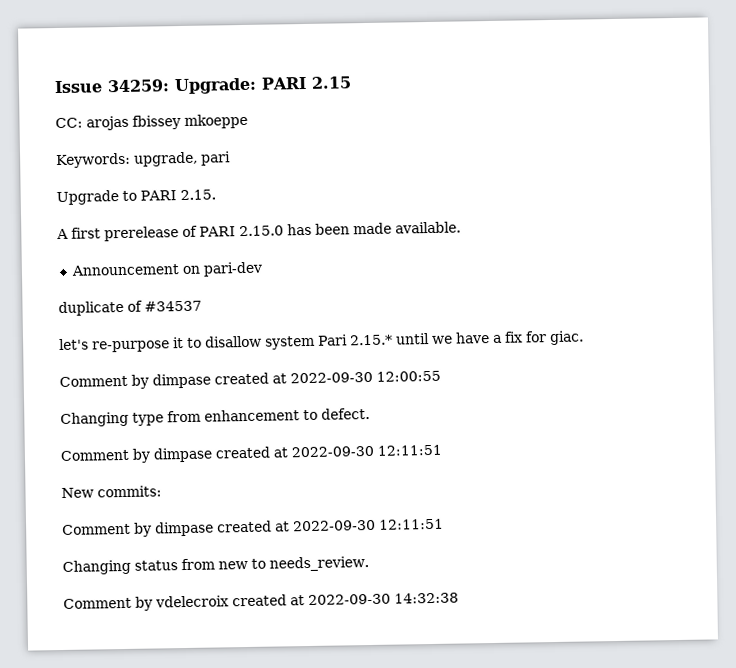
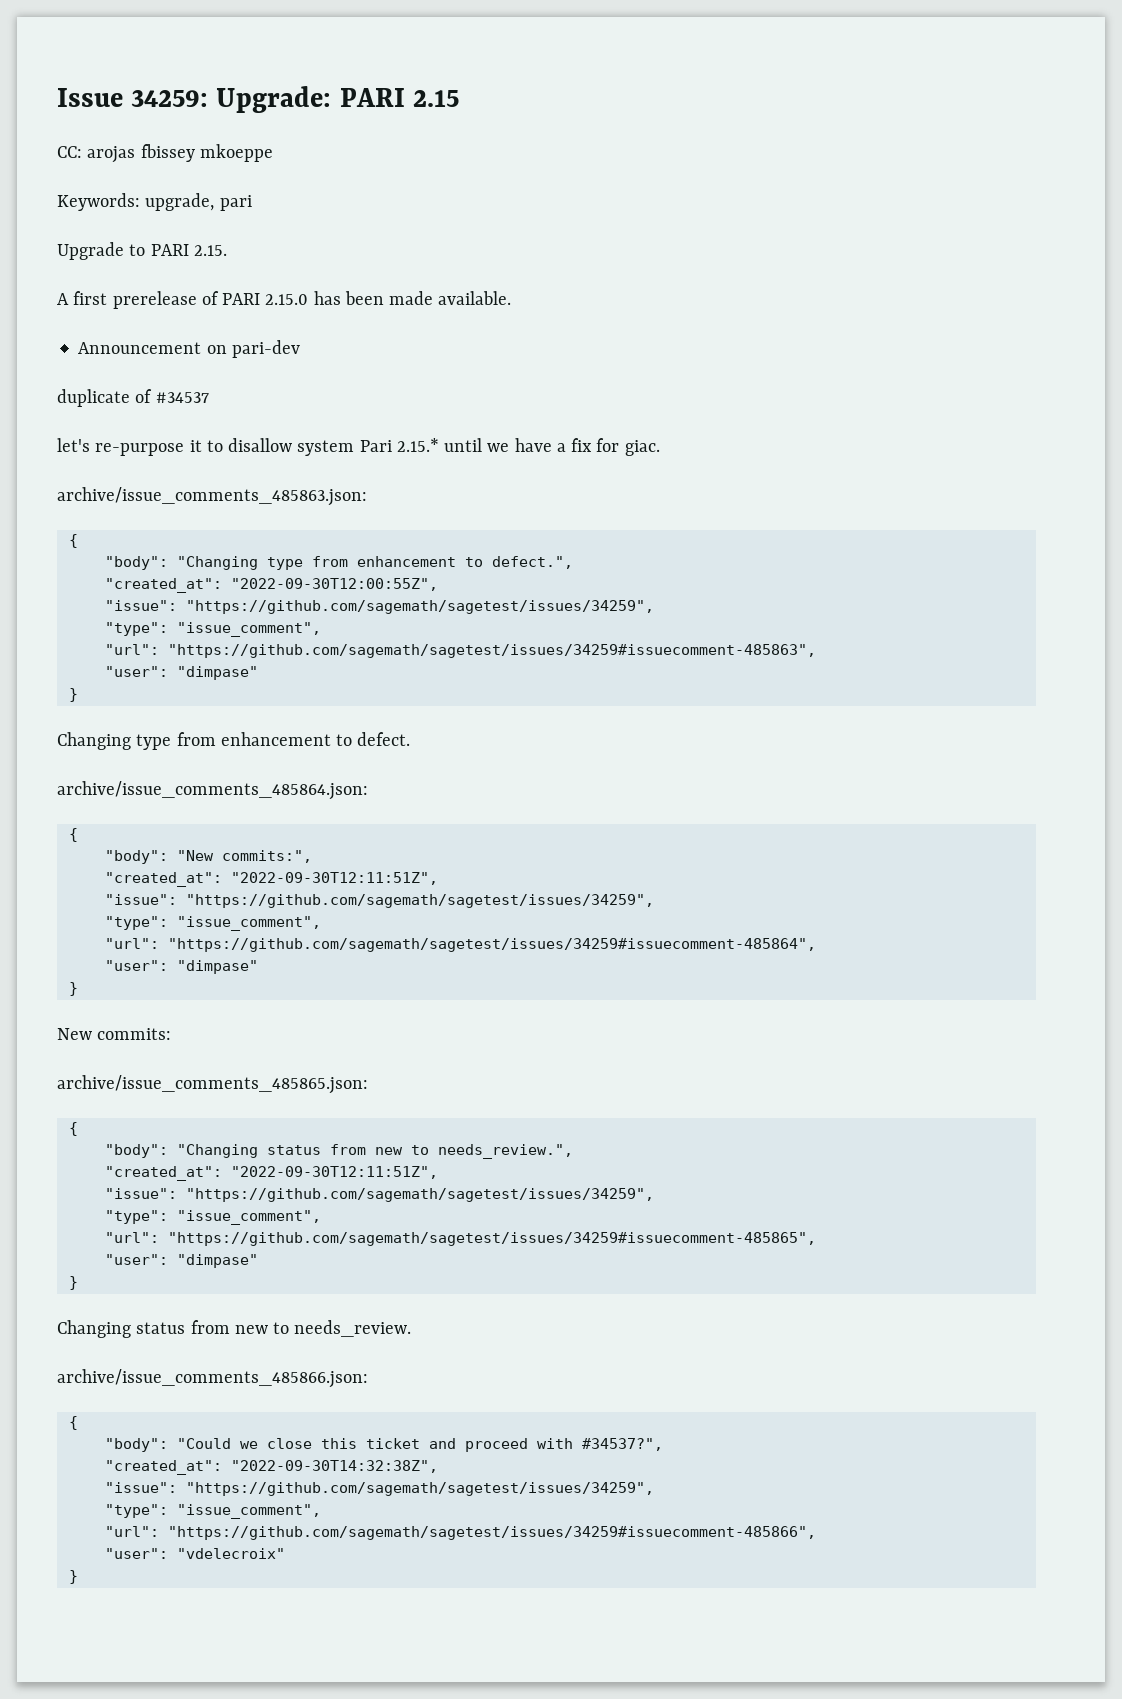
[59,370,441,389] Comment by dimpase created at 2022-09-30 12:00:55 -> [57,487,367,506] [68,534,78,548] [104,556,573,570] [104,578,438,593] [104,600,654,614] [104,622,321,637] [104,644,816,658] [104,666,258,680] [68,688,78,702] archive/issue_comments_485863.json: // { // "body": "Changing type from enhancement to defect.", // "created_at": "2022-09-30T12:00:55Z", // "issue": "https://github.com/sagemath/sagetest/issues/34259", // "type": "issue_comment", // "url": "https://github.com/sagemath/sagetest/issues/34259#issuecomment-485863", // "user": "dimpase" // }
[60,444,442,463] [61,485,162,498] [62,518,444,537] Comment by dimpase created at 2022-09-30 12:11:51 // New commits: // Comment by dimpase created at 2022-09-30 12:11:51 -> [57,781,368,800] [68,828,78,842] [104,850,312,864] [104,872,438,887] [104,894,654,908] [104,916,321,931] [104,938,816,952] [104,960,258,974] [68,982,78,996] [57,1028,172,1040] [57,1075,368,1094] [68,1122,78,1136] [104,1144,573,1159] [104,1166,438,1181] [104,1188,654,1202] [104,1210,321,1225] [104,1232,816,1246] [104,1254,258,1268] [68,1276,78,1290] archive/issue_comments_485864.json: // { // "body": "New commits:", // "created_at": "2022-09-30T12:11:51Z", // "issue": "https://github.com/sagemath/sagetest/issues/34259", // "type": "issue_comment", // "url": "https://github.com/sagemath/sagetest/issues/34259#issuecomment-485864", // "user": "dimpase" // } // New commits: // archive/issue_comments_485865.json: // { // "body": "Changing status from new to needs_review.", // "created_at": "2022-09-30T12:11:51Z", // "issue": "https://github.com/sagemath/sagetest/issues/34259", // "type": "issue_comment", // "url": "https://github.com/sagemath/sagetest/issues/34259#issuecomment-485865", // "user": "dimpase" // }
[63,592,459,611] Comment by vdelecroix created at 2022-09-30 14:32:38 -> [57,1369,368,1388] [68,1416,78,1430] [104,1438,663,1452] [104,1460,438,1475] [104,1482,654,1496] [104,1504,321,1519] [104,1526,816,1540] [104,1548,285,1559] [68,1570,78,1584] archive/issue_comments_485866.json: // { // "body": "Could we close this ticket and proceed with #34537?", // "created_at": "2022-09-30T14:32:38Z", // "issue": "https://github.com/sagemath/sagetest/issues/34259", // "type": "issue_comment", // "url": "https://github.com/sagemath/sagetest/issues/34259#issuecomment-485866", // "user": "vdelecroix" // }

